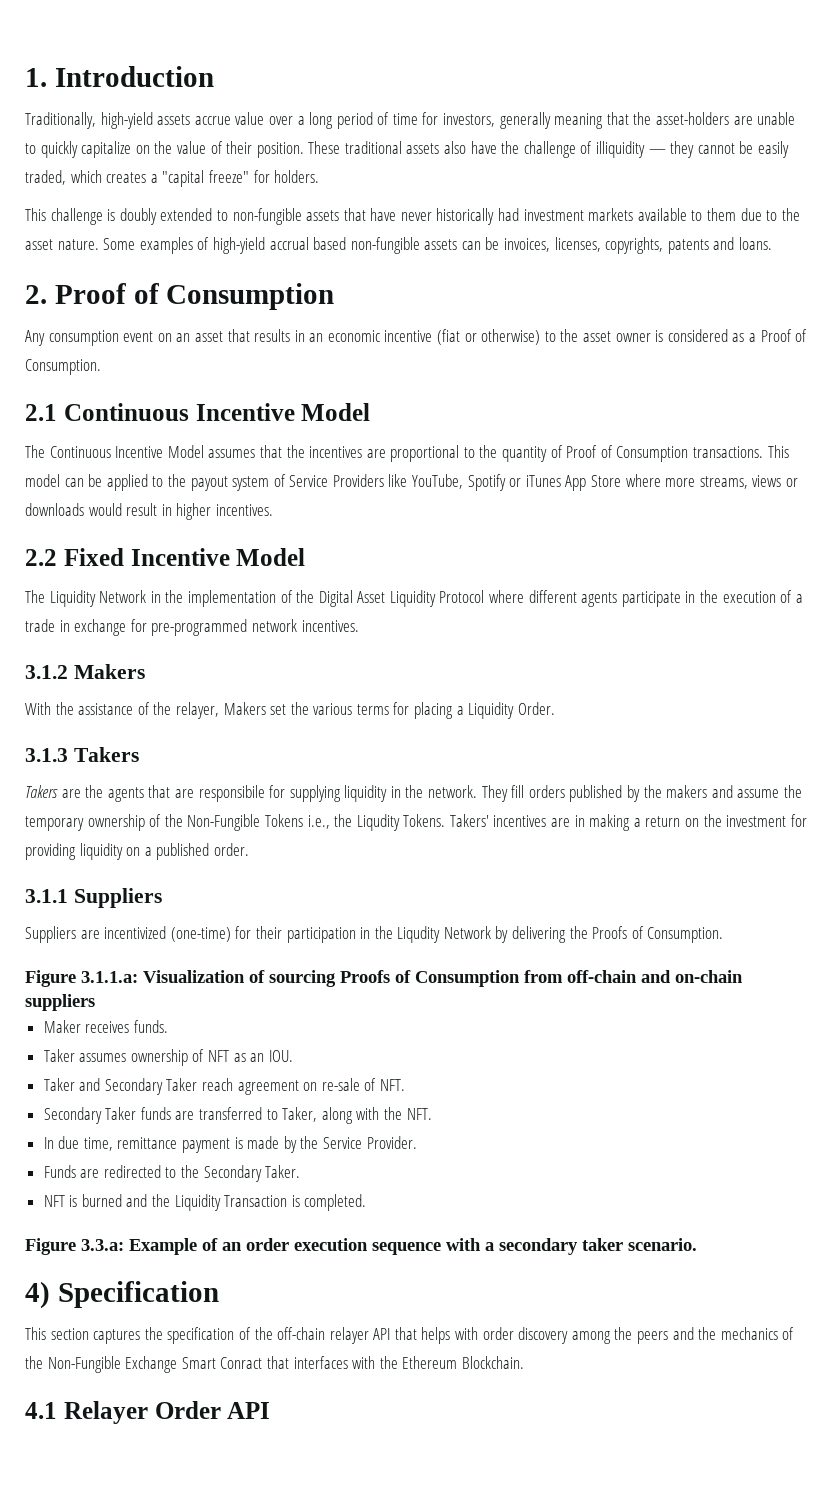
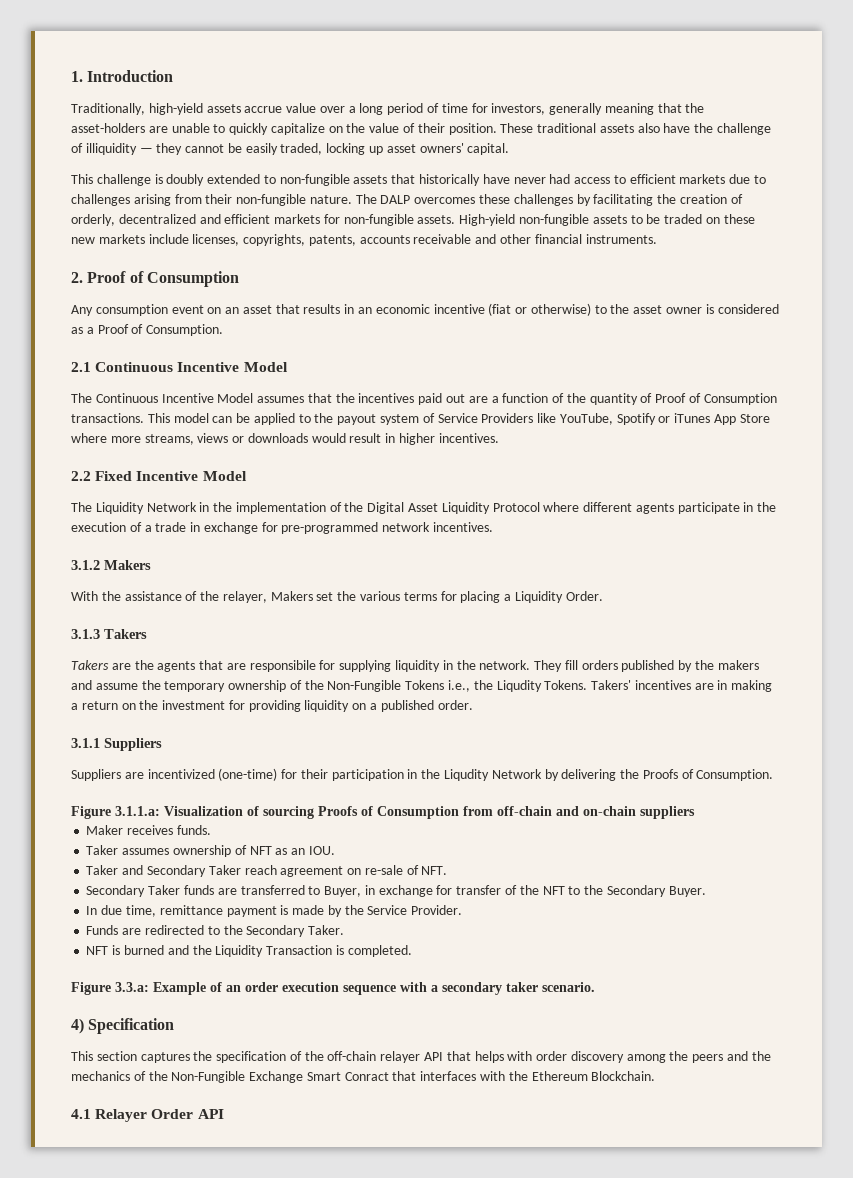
[70,170,320,187] which creates a "capital freeze" for holders. -> [326,143,510,155] locking up asset owners' capital.
(366, 214) none -> [419,174,481,186] historically
[436,208,800,225] [25,237,773,254] historically had investment markets available to them due to the asset nature. Some examples of high-yield accrual based non-fungible assets can be invoices, licenses, copyrights, patents and loans. -> [549,174,767,184] [71,194,743,206] [71,214,755,226] [71,234,657,246] had access to efficient markets due to challenges arising from their non-fungible nature. The DALP overcomes these challenges by facilitating the creation of orderly, decentralized and efficient markets for non-fungible assets. High-yield non-fungible assets to be traded on these new markets include licenses, copyrights, patents, accounts receivable and other financial instruments.
[366,445,475,462] are proportional to -> [418,393,565,405] paid out are a function of
[282,1107,432,1124] Taker, along with the NFT. -> [324,885,706,897] Buyer, in exchange for transfer of the NFT to the Secondary Buyer.

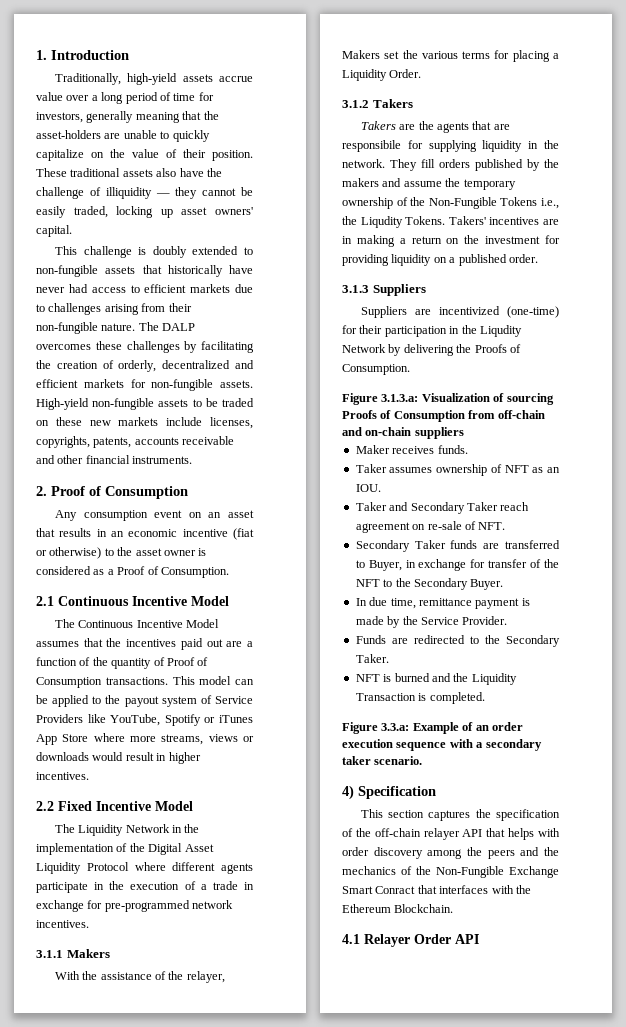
[71,560,100,570] 3.1.2 -> [36,950,63,958] 3.1.1
[71,629,100,639] 3.1.3 -> [342,100,369,108] 3.1.2
[71,738,100,748] 3.1.1 -> [342,285,369,293] 3.1.3
[115,806,160,816] 3.1.1.a: -> [381,394,419,402] 3.1.3.a:

